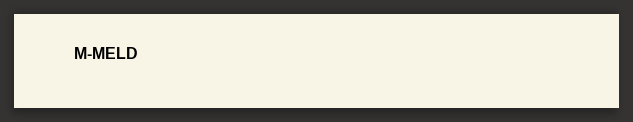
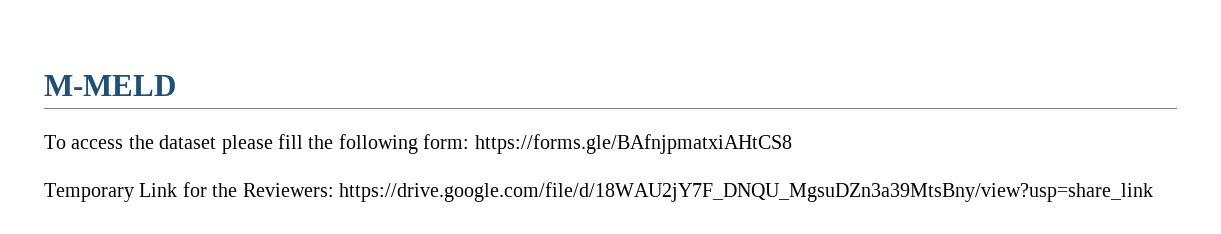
(138, 53) none -> [44,134,792,154] [44,182,1153,202] // To access the dataset please fill the following form: https://forms.gle/BAfnjpmatxiAHtCS8 // Temporary Link for the Reviewers: https://drive.google.com/file/d/18WAU2jY7F_DNQU_MgsuDZn3a39MtsBny/view?usp=share_link

